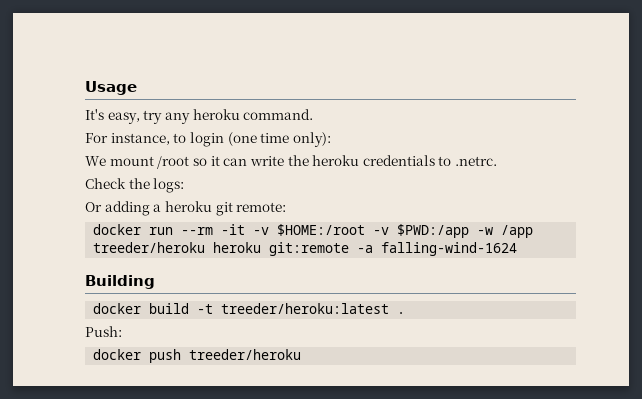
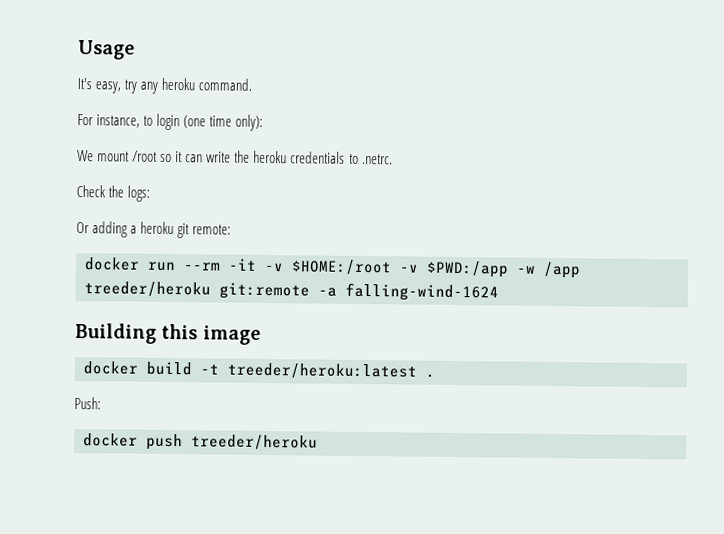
[213,242,262,253] heroku -> (211, 289) none
(155, 282) none -> [161,323,261,345] this image

